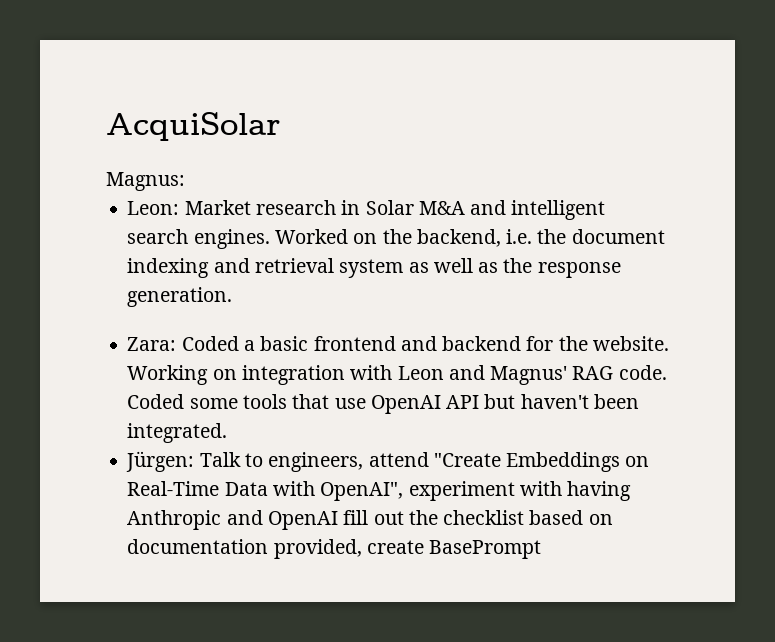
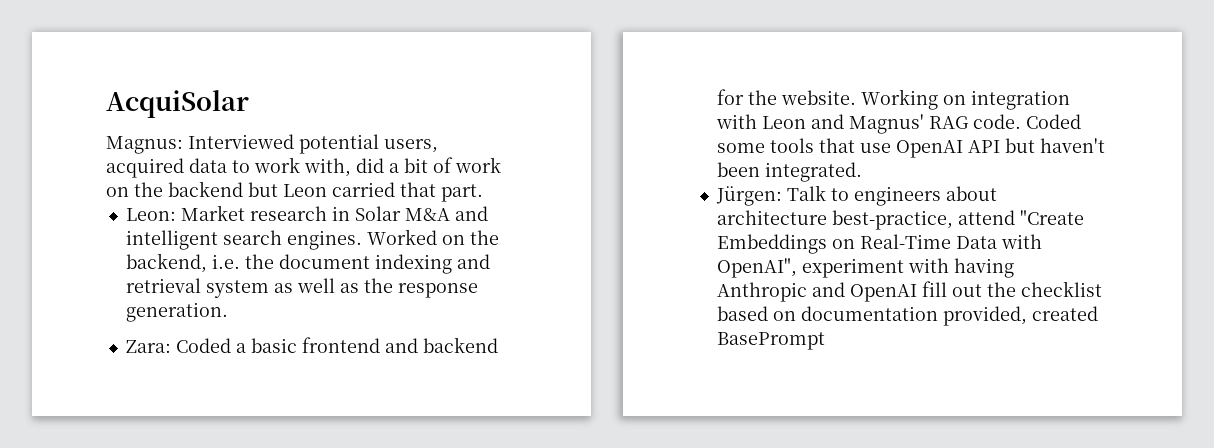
(185, 181) none -> [188,134,438,154] [106,157,501,178] [106,181,483,202] Interviewed potential users, acquired data to work with, did a bit of work on the backend but Leon carried that part.
[268,452,364,472] engineers, -> [853,186,997,206] [716,210,953,230] engineers about architecture best-practice,
[366,540,424,554] create -> [1031,306,1098,321] created

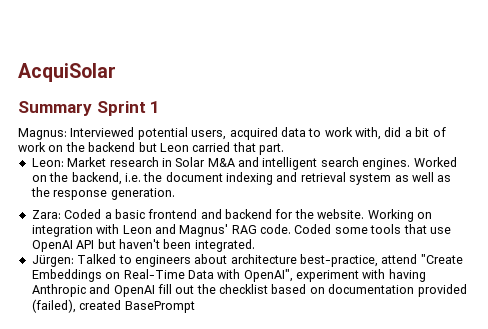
(249, 104) none -> [18,101,161,116] // Summary Sprint 1
[786,185,826,201] Talk -> [77,254,117,264] Talked
[942,306,1027,326] provided, -> [417,284,467,297] [31,299,76,313] provided (failed),

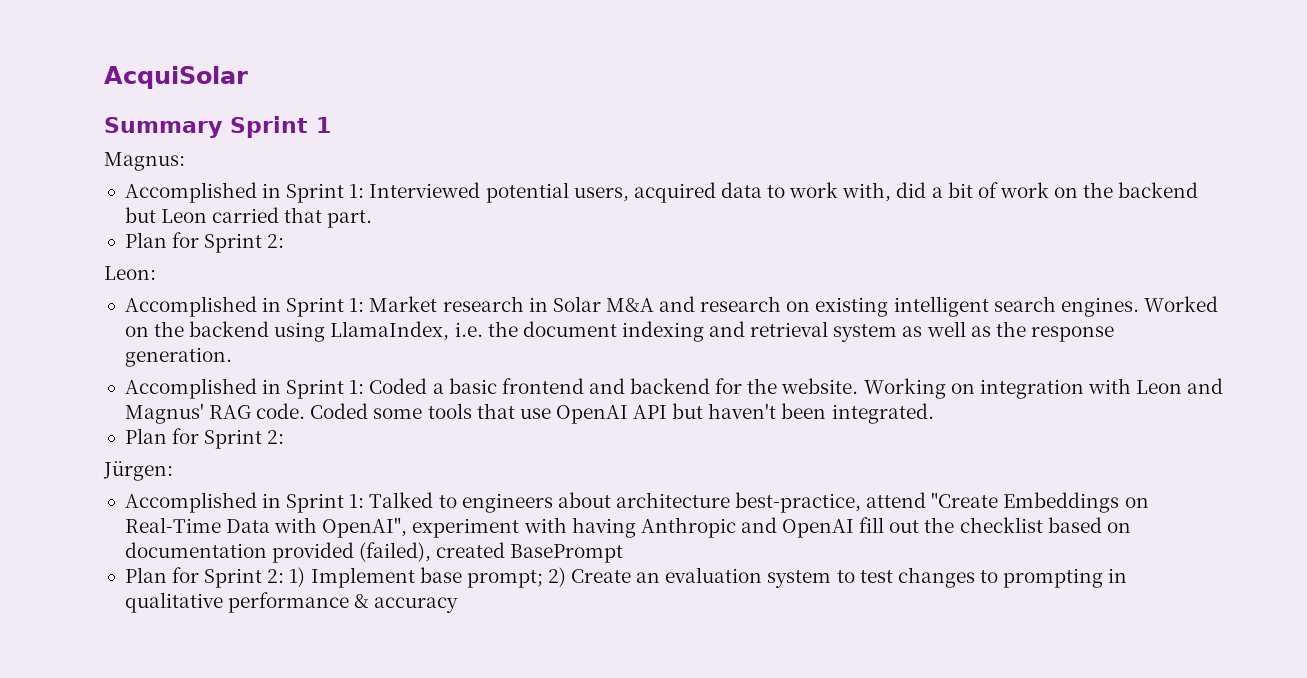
(67, 134) none -> [124,182,365,203] // Accomplished in Sprint 1:
[31,158,64,167] Leon: -> [124,232,285,253] [104,266,156,280] [124,296,365,317] Plan for Sprint 2: // Leon: // Accomplished in Sprint 1:
(259, 162) none -> [700,296,889,317] research on existing
[71,172,122,185] backend, -> [189,321,450,342] backend using LlamaIndex,
[31,210,61,219] Zara: -> [124,378,365,399] Accomplished in Sprint 1:
[31,255,74,267] Jürgen: -> [124,428,285,449] [103,461,173,481] [124,492,365,513] Plan for Sprint 2: // Jürgen: // Accomplished in Sprint 1:
(195, 307) none -> [124,567,1128,588] [124,592,459,613] // Plan for Sprint 2: 1) Implement base prompt; 2) Create an evaluation system to test changes to prompting in qualitative performance & accuracy

